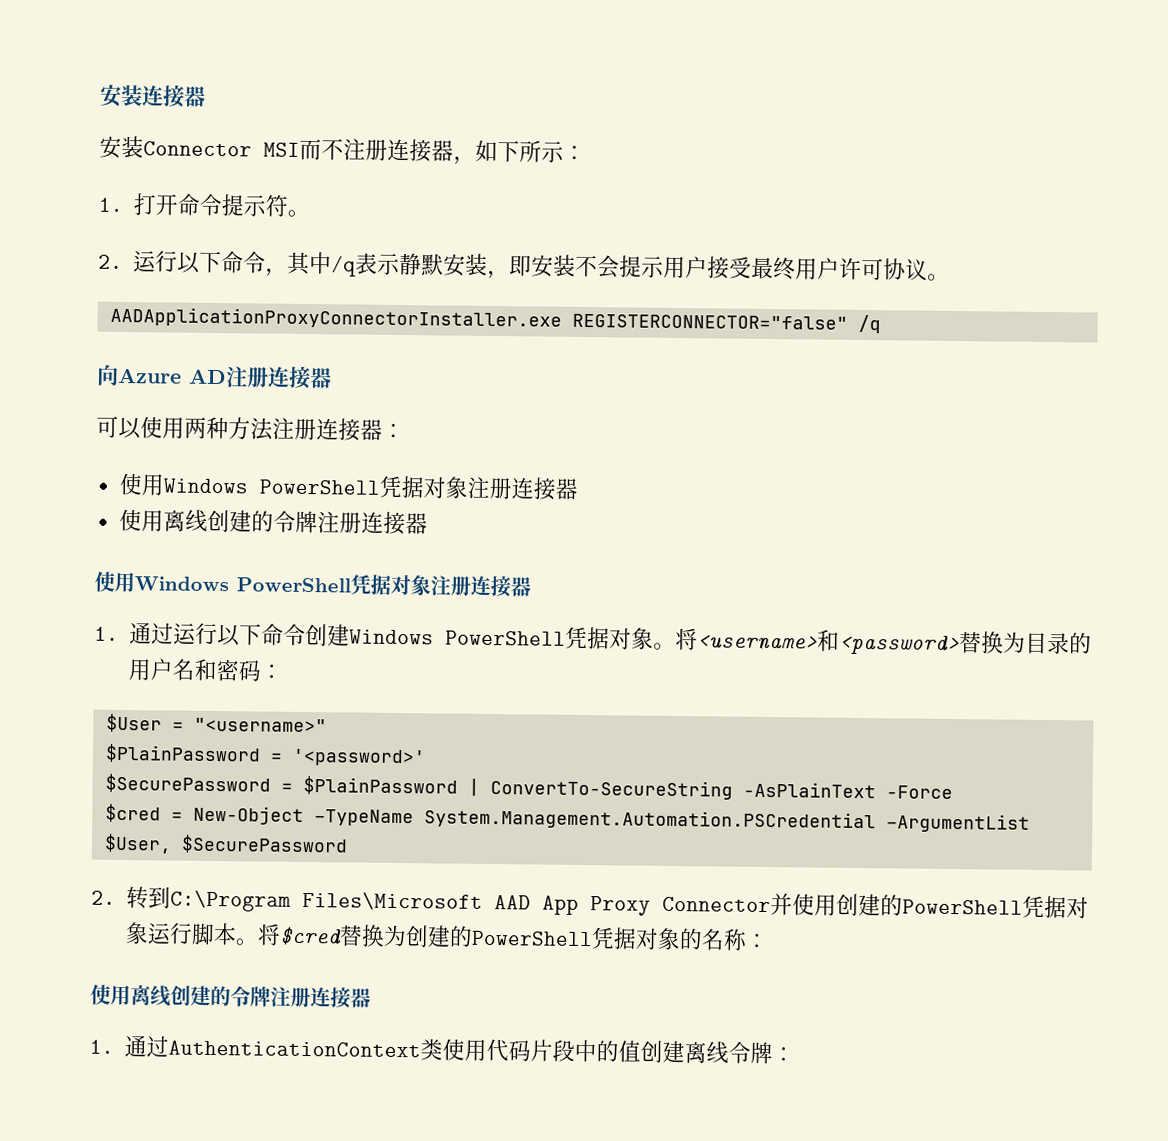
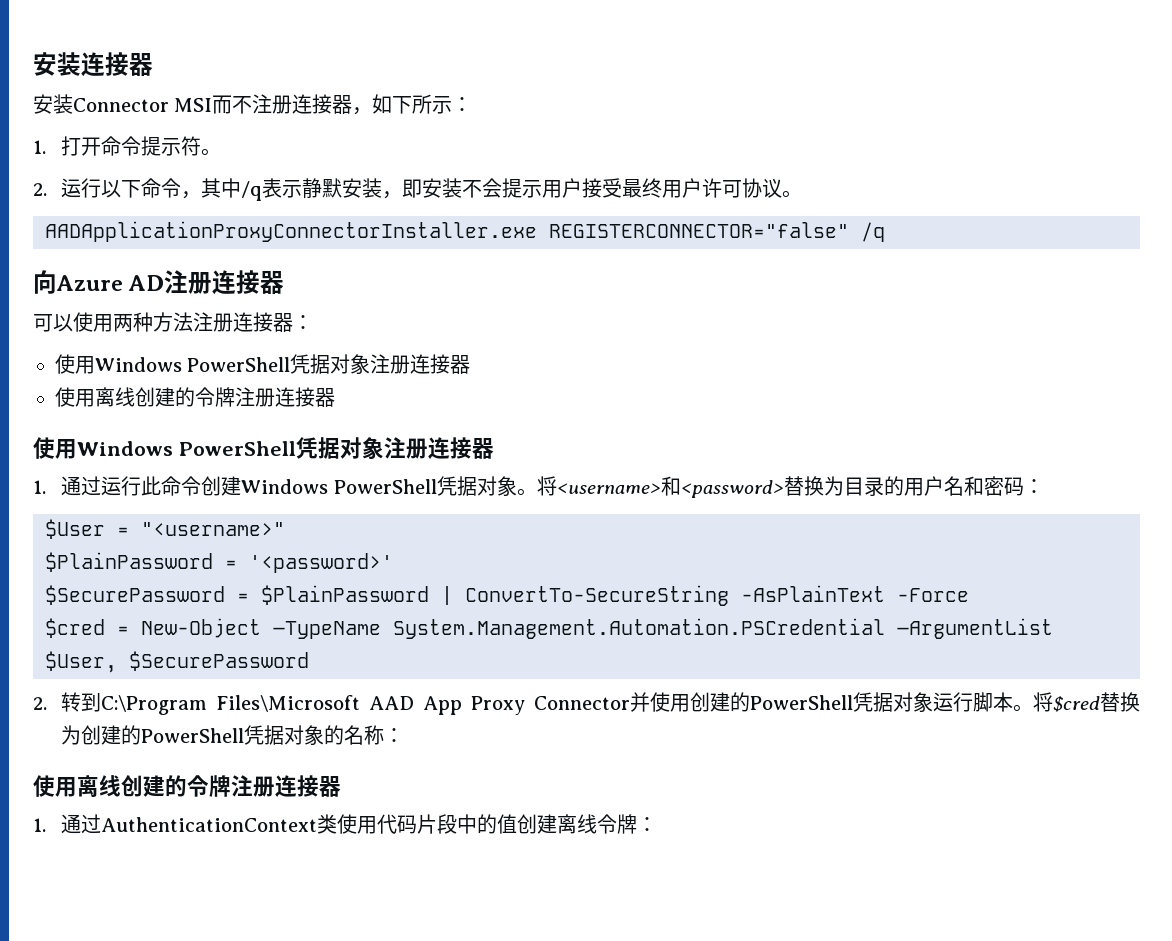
[216,623,262,647] 以下 -> [141,476,162,496] 此

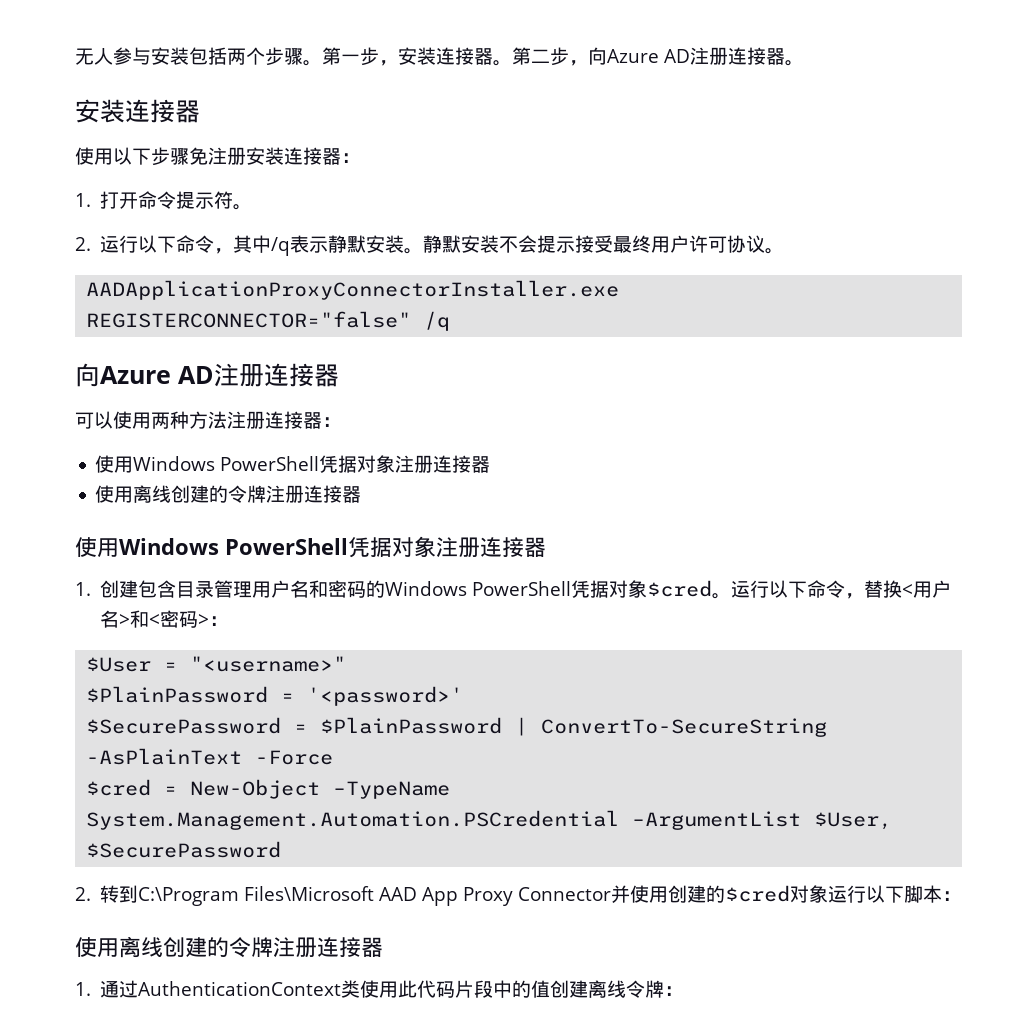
[33,52,153,77] [33,94,453,115] 安装连接器 // 安装Connector MSI而不注册连接器，如下所示 -> [75,47,804,66] [75,99,200,123] [75,147,341,166] 无人参与安装包括两个步骤。第一步，安装连接器。第二步，向Azure AD注册连接器。 // 安装连接器 // 使用以下步骤免注册安装连接器
[382,179,423,199] ，即 -> [404,235,462,254] 。静默
[542,178,583,198] 用户 -> (576, 244) none
[61,476,1024,498] 通过运行此命令创建Windows PowerShell凭据对象。将<username>和<password>替换为目录的用户名和密码 -> [100,580,952,599] [100,610,210,628] 创建包含目录管理用户名和密码的Windows PowerShell凭据对象$cred。运行以下命令，替换<用户名>和<密码>
[750,692,1141,712] [61,725,385,745] PowerShell凭据对象运行脚本。将$cred替换为创建的PowerShell凭据对象的名称 -> [725,885,943,903] $cred对象运行以下脚本
(378, 825) none -> [398,980,418,998] 此

